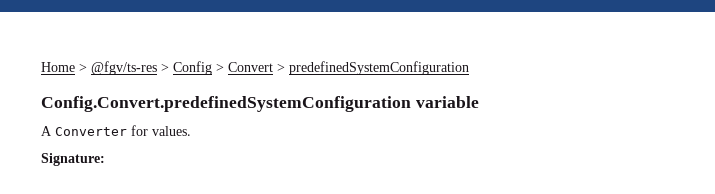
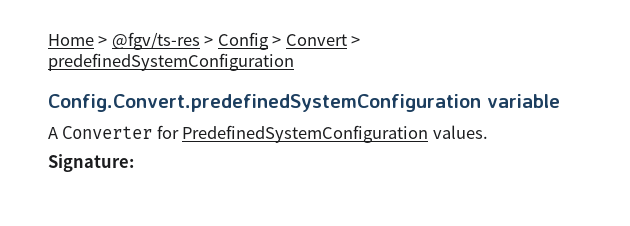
(148, 130) none -> [182,125,429,143] PredefinedSystemConfiguration

